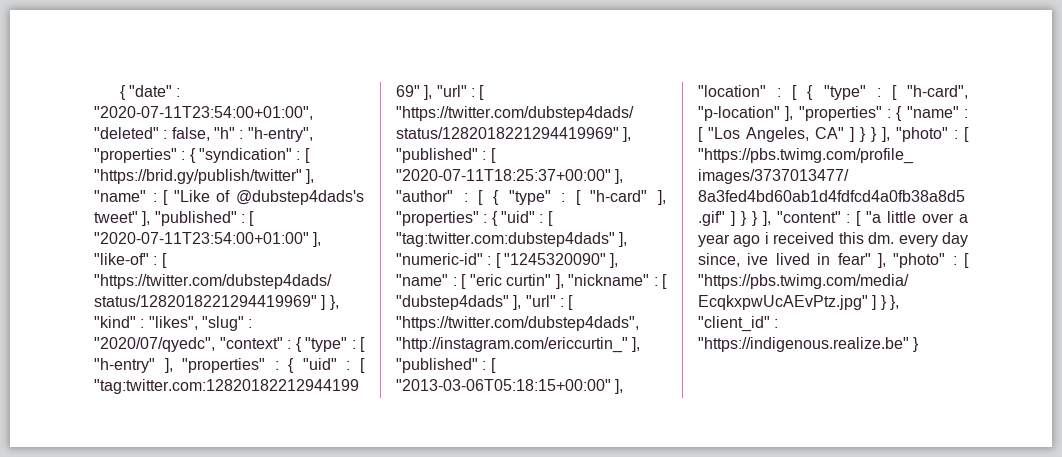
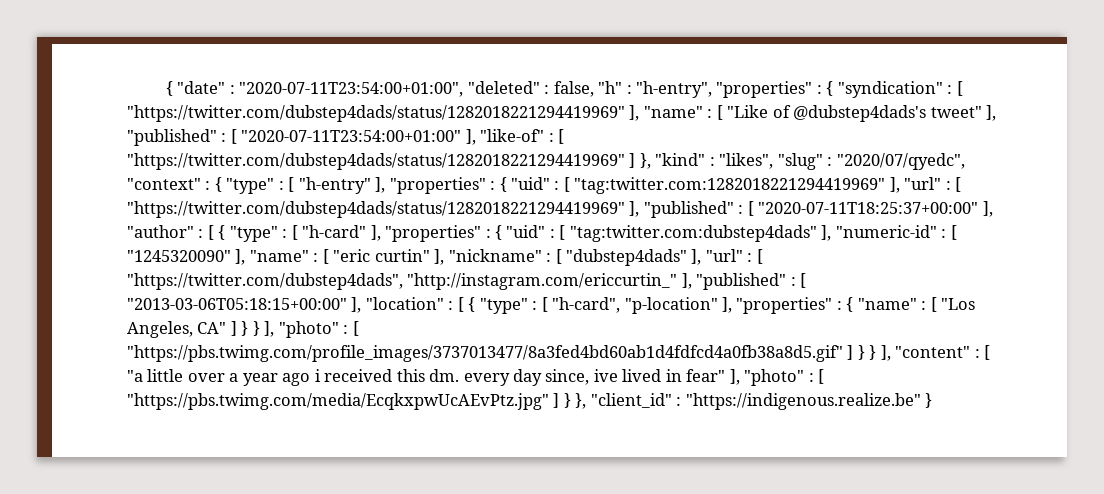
[94,169,302,184] "https://brid.gy/publish/twitter" -> [127,105,625,122] "https://twitter.com/dubstep4dads/status/1282018221294419969"

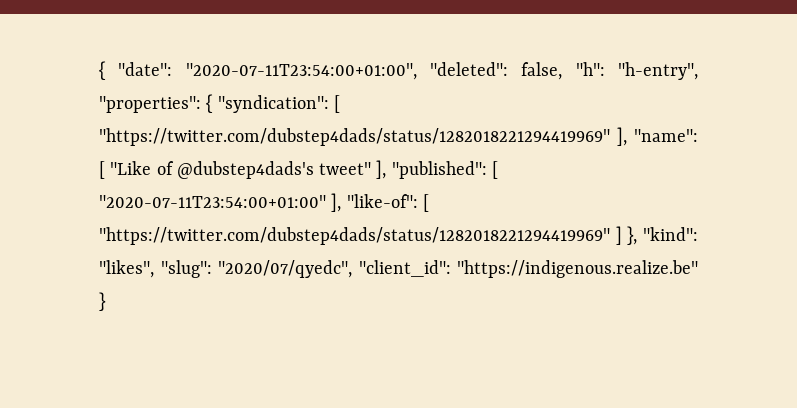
[165,81,963,98] [127,105,713,122] { "date" : "2020-07-11T23:54:00+01:00", "deleted" : false, "h" : "h-entry", "properties" : { "syndication" : [ "https://twitter.com/dubstep4dads/status/1282018221294419969" ], "name" : -> [99,61,698,80] [99,94,340,113] [99,127,698,146] { "date": "2020-07-11T23:54:00+01:00", "deleted": false, "h": "h-entry", "properties": { "syndication": [ "https://twitter.com/dubstep4dads/status/1282018221294419969" ], "name":
[127,129,227,146] "published" : -> [391,161,487,179] "published":
[480,129,554,142] "like-of" : -> [346,194,418,208] "like-of":
[655,153,965,170] [127,177,962,194] [127,201,993,218] [127,225,957,242] [127,249,763,266] [127,273,807,290] [127,297,976,314] [127,321,359,338] [127,345,991,362] [127,369,825,386] [127,393,682,410] "kind" : "likes", "slug" : "2020/07/qyedc", "context" : { "type" : [ "h-entry" ], "properties" : { "uid" : [ "tag:twitter.com:1282018221294419969" ], "url" : [ "https://twitter.com/dubstep4dads/status/1282018221294419969" ], "published" : [ "2020-07-11T18:25:37+00:00" ], "author" : [ { "type" : [ "h-card" ], "properties" : { "uid" : [ "tag:twitter.com:dubstep4dads" ], "numeric-id" : [ "1245320090" ], "name" : [ "eric curtin" ], "nickname" : [ "dubstep4dads" ], "url" : [ "https://twitter.com/dubstep4dads", "http://instagram.com/ericcurtin_" ], "published" : [ "2013-03-06T05:18:15+00:00" ], "location" : [ { "type" : [ "h-card", "p-location" ], "properties" : { "name" : [ "Los Angeles, CA" ] } } ], "photo" : [ "https://pbs.twimg.com/profile_images/3737013477/8a3fed4bd60ab1d4fdfcd4a0fb38a8d5.gif" ] } } ], "content" : [ "a little over a year ago i received this dm. every day since, ive lived in fear" ], "photo" : [ "https://pbs.twimg.com/media/EcqkxpwUcAEvPtz.jpg" ] } }, "client_id" : -> [642,227,698,241] [99,260,451,278] "kind": "likes", "slug": "2020/07/qyedc", "client_id":

